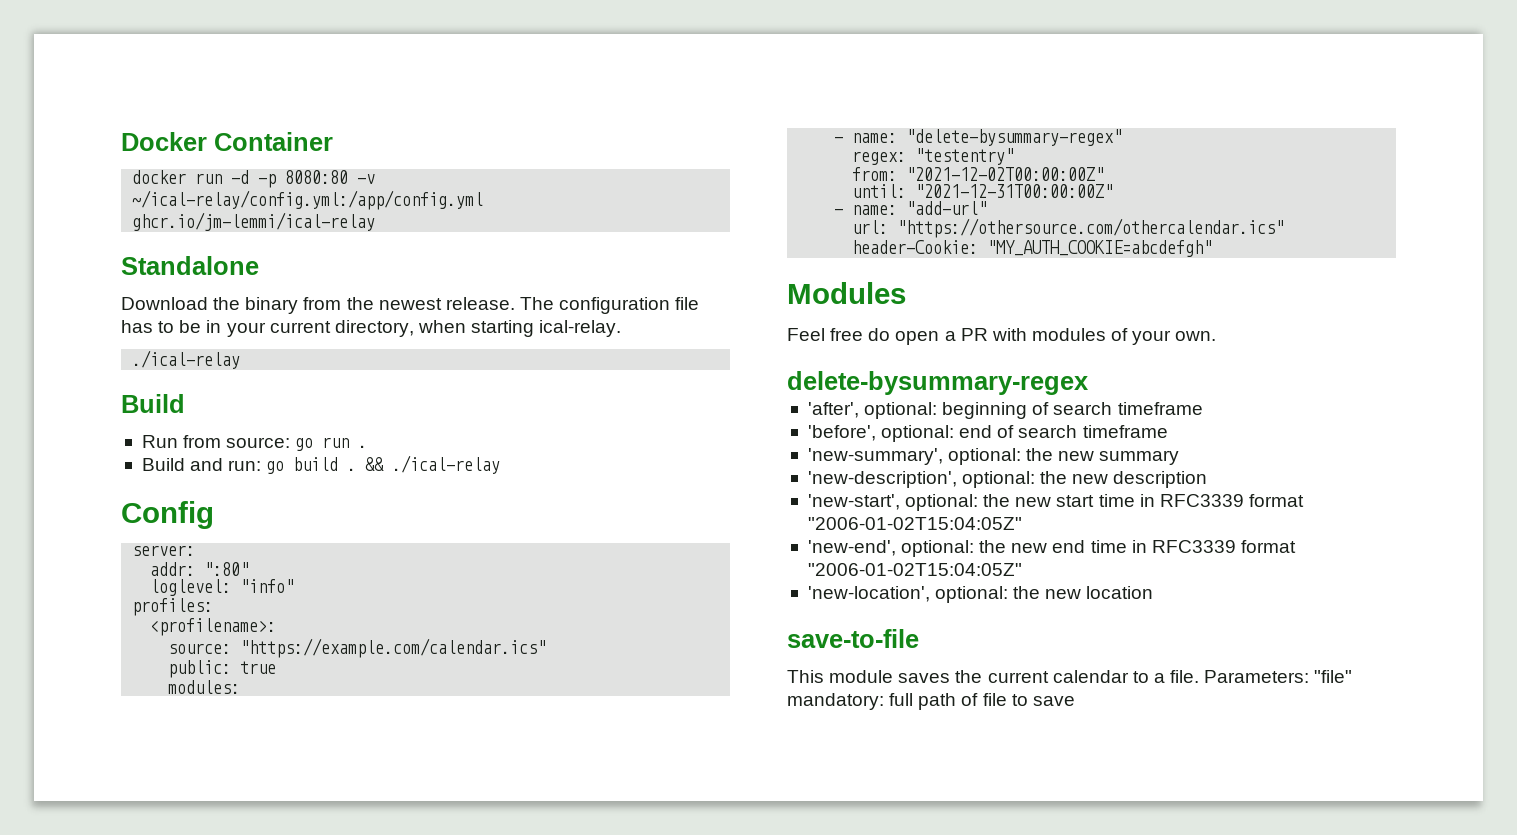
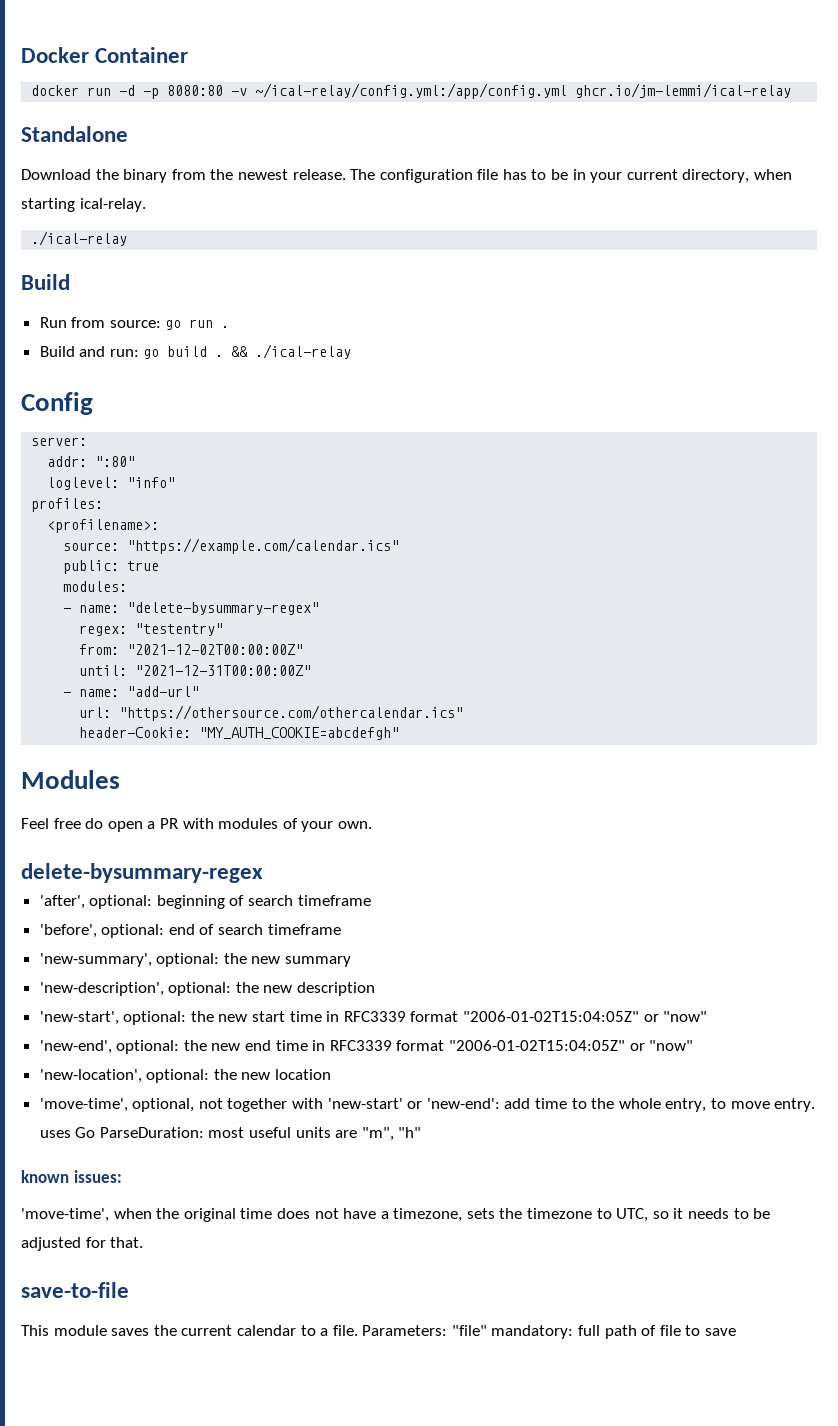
(1022, 523) none -> [643,1011,708,1022] or "now"
(1022, 569) none -> [629,1040,694,1051] or "now"
(1154, 592) none -> [39,1098,816,1112] [39,1127,422,1141] [21,1170,122,1183] [21,1208,771,1222] [21,1237,144,1251] // 'move-time', optional, not together with 'new-start' or 'new-end': add time to the whole entry, to move entry. uses Go ParseDuration: most useful units are "m", "h" // known issues: // 'move-time', when the original time does not have a timezone, sets the timezone to UTC, so it needs to be adjusted for that.

